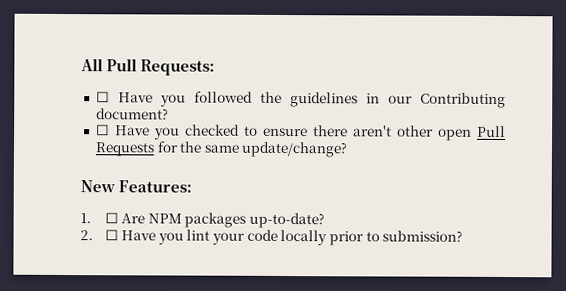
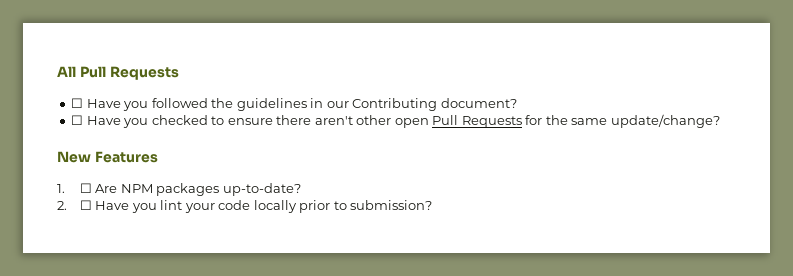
[140,59,216,76] Requests: -> [109,66,179,80] Requests
[118,180,193,193] Features: -> [94,151,158,163] Features

